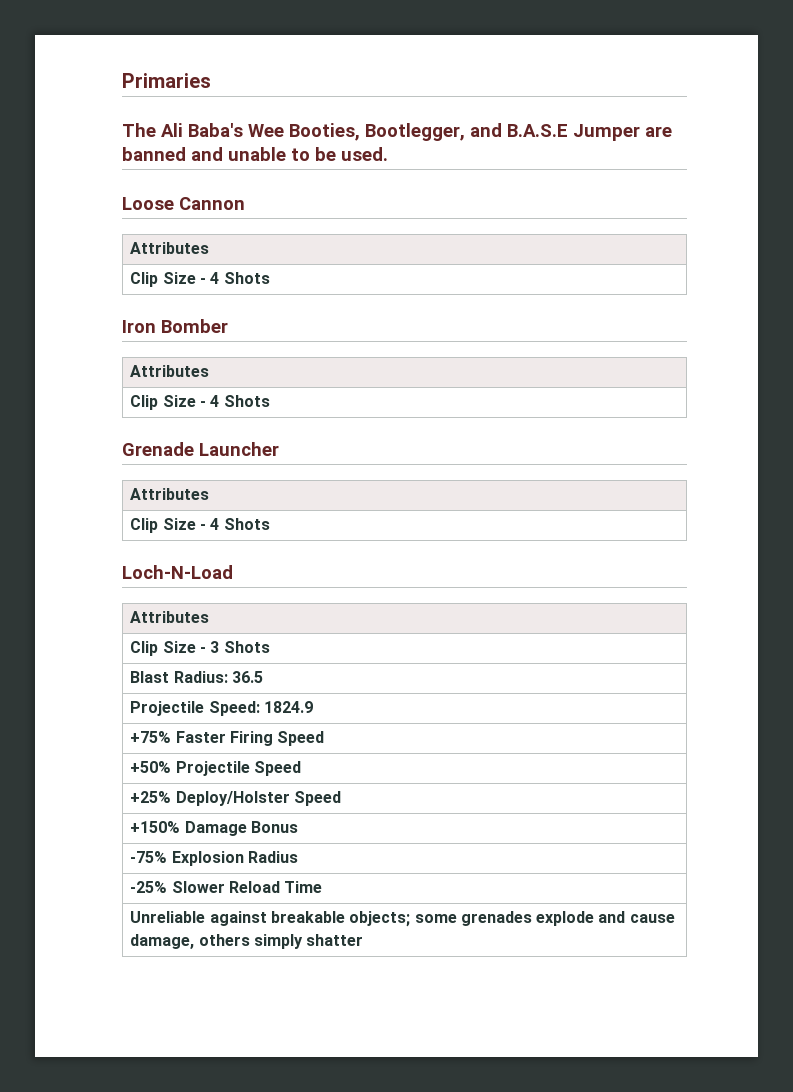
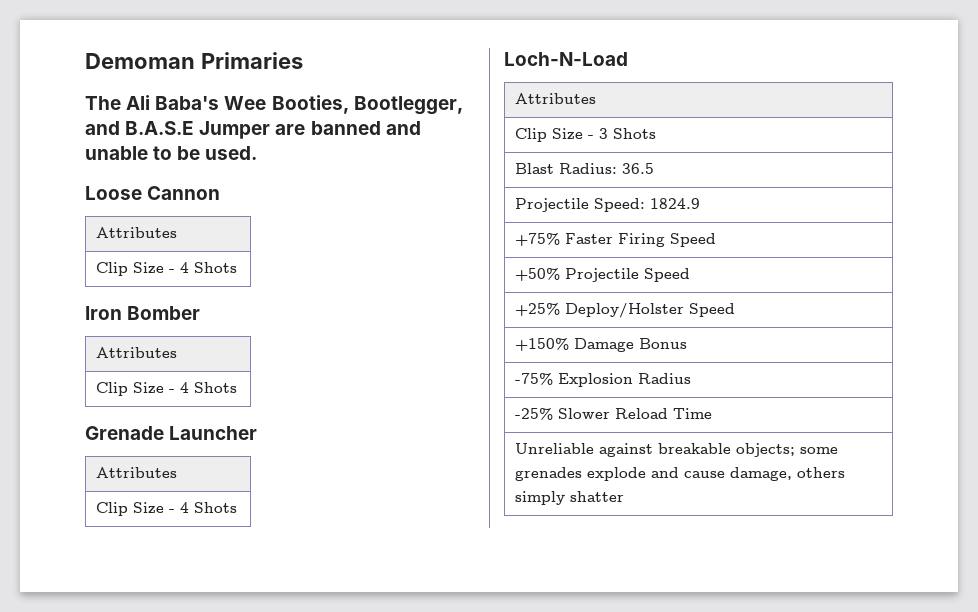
(122, 80) none -> [85,53,195,69] Demoman

